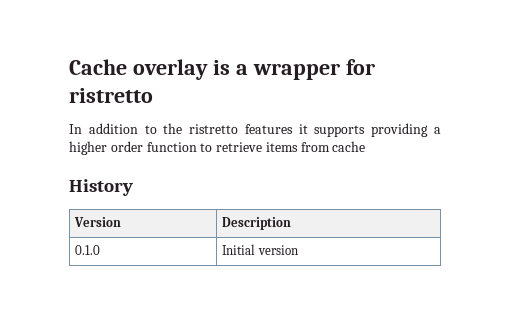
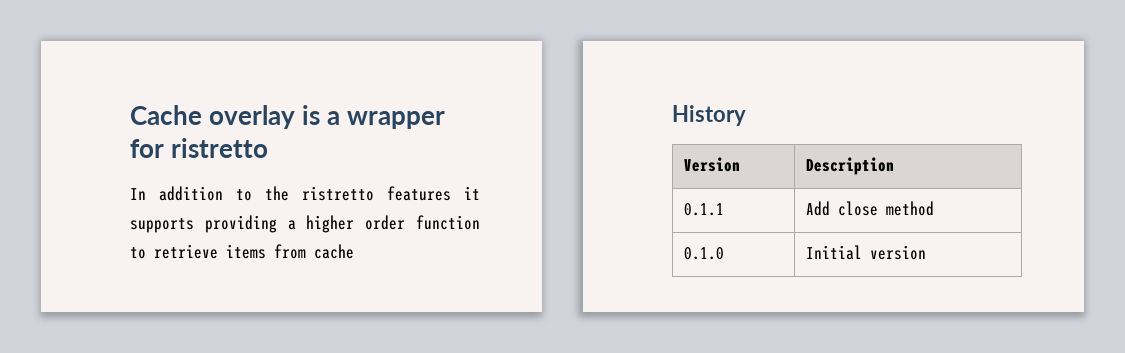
(292, 223) none -> [683,203,724,216] [805,201,934,216] // 0.1.1 | Add close method

